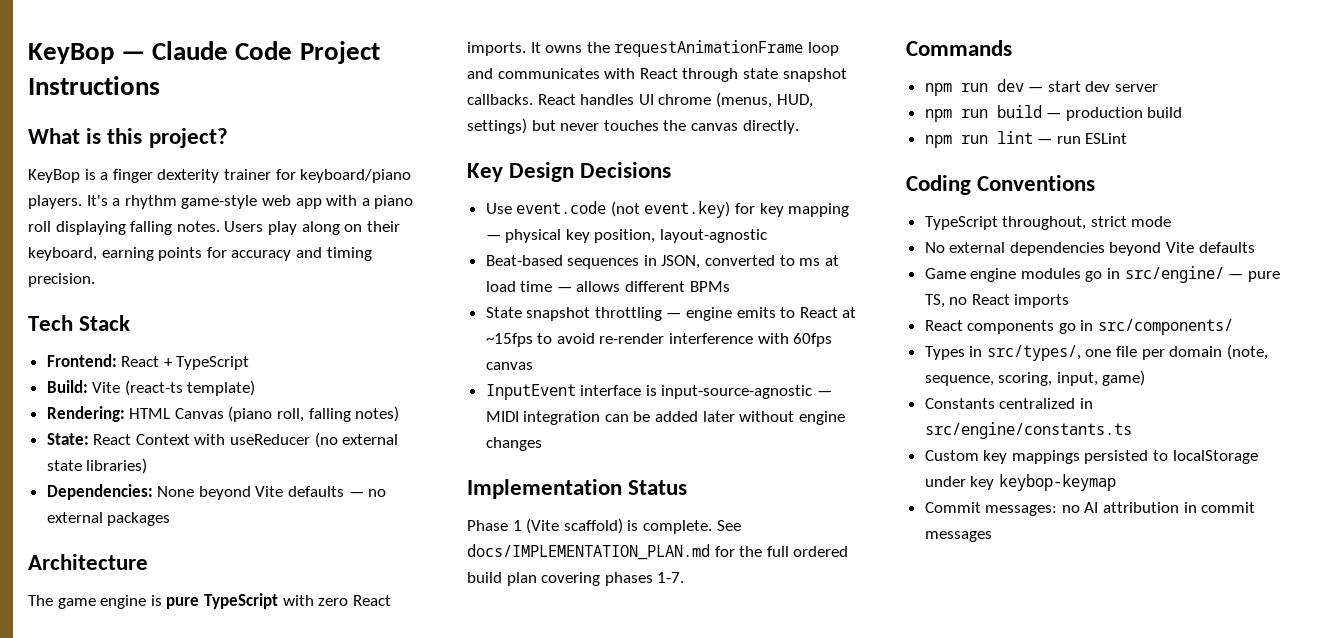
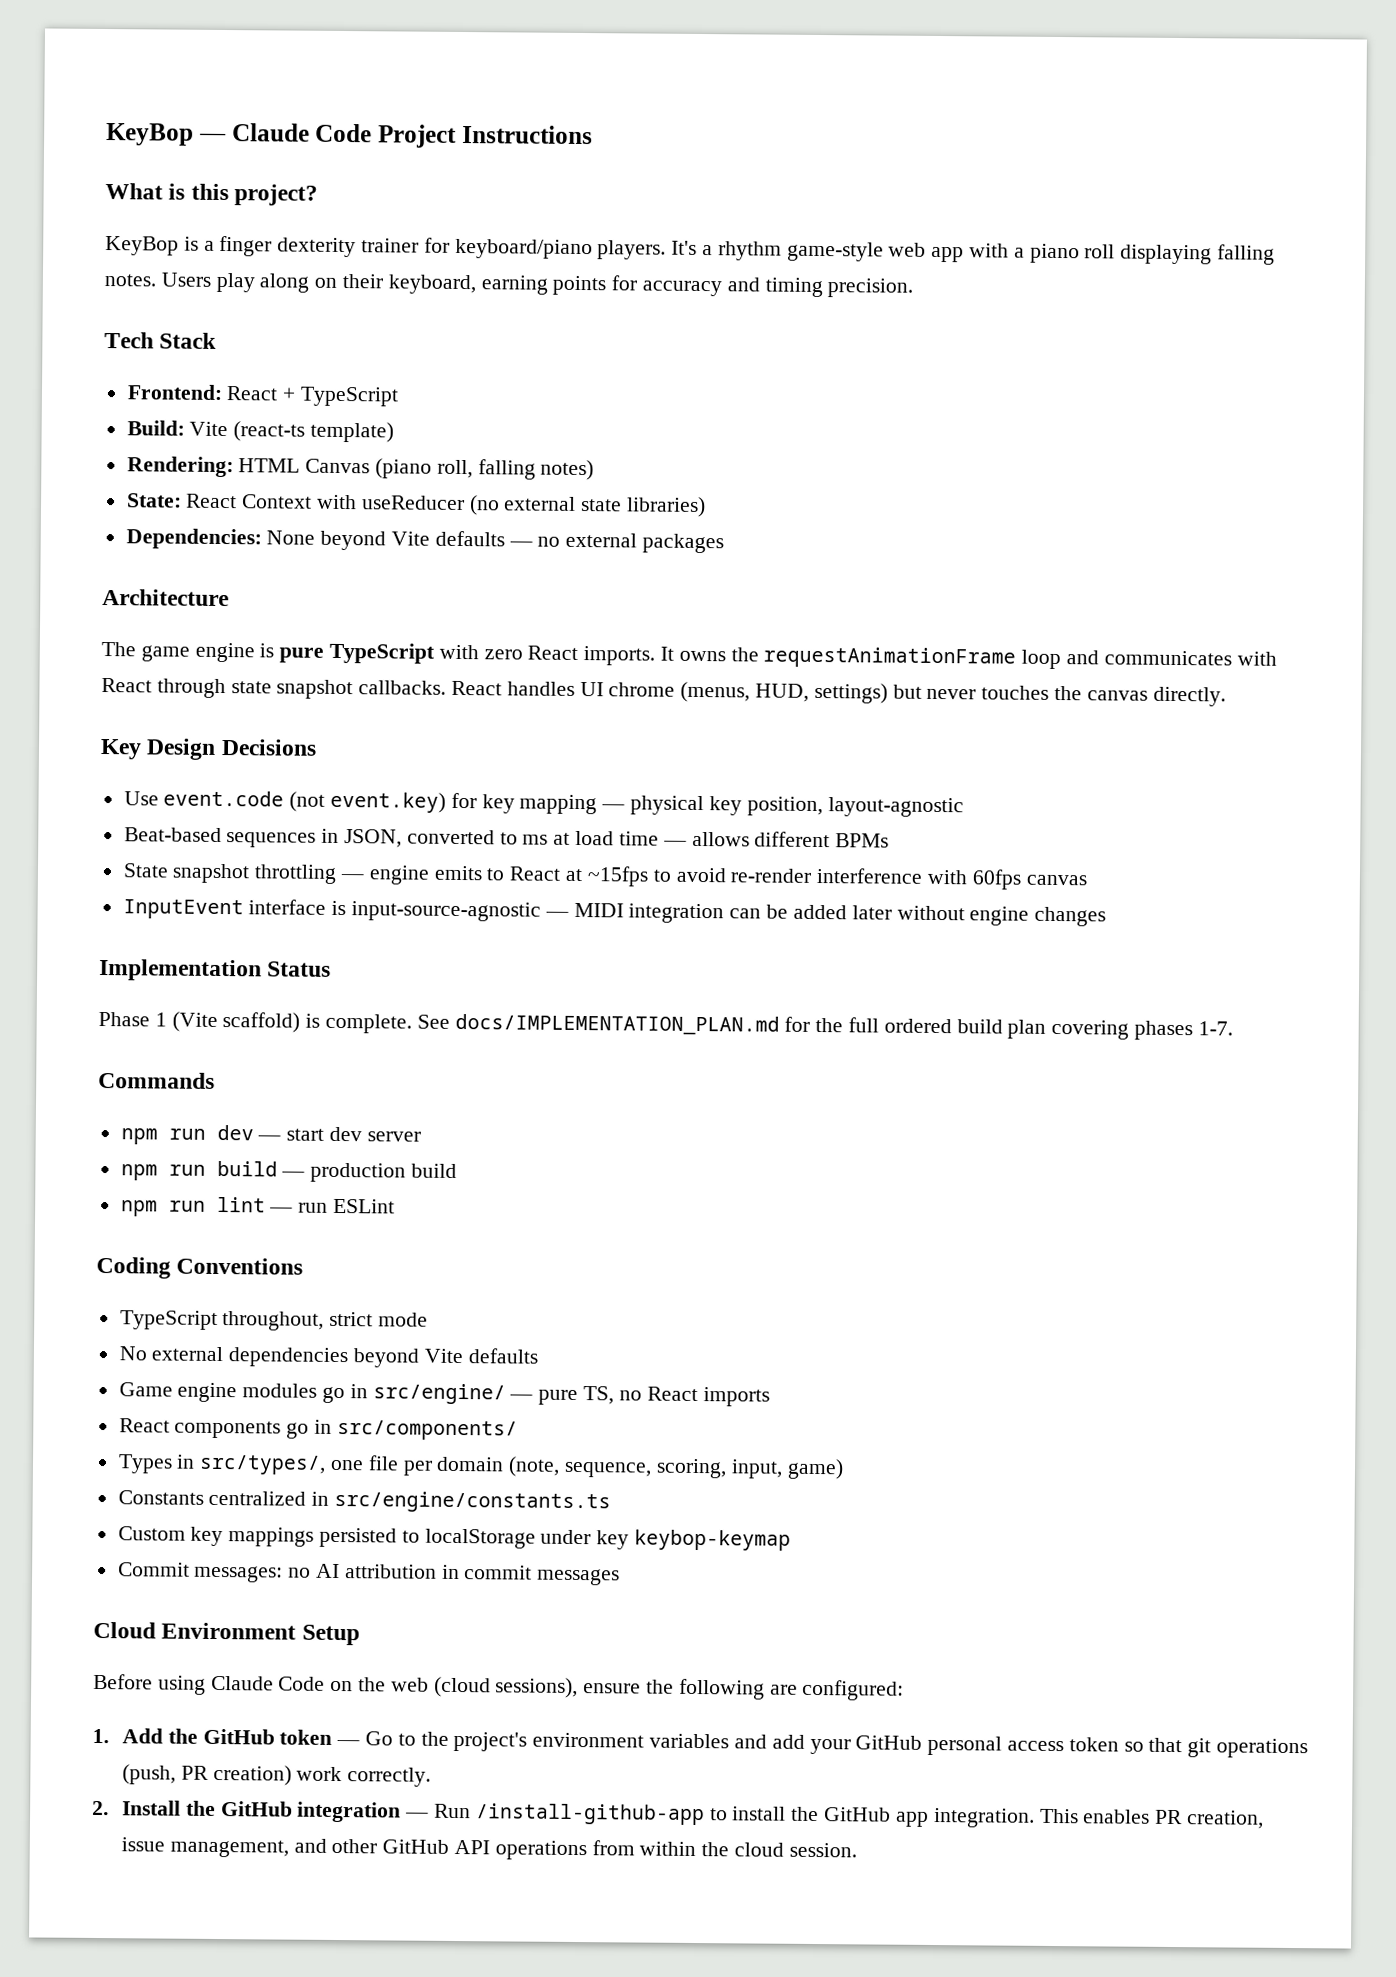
(992, 536) none -> [93,1621,360,1646] [93,1673,905,1701] [92,1728,1308,1759] [122,1764,432,1787] [92,1800,1264,1829] [121,1837,857,1861] // Cloud Environment Setup // Before using Claude Code on the web (cloud sessions), ensure the following are configured: // 1. Add the GitHub token — Go to the project's environment variables and add your GitHub personal access token so that git operations (push, PR creation) work correctly. // 2. Install the GitHub integration — Run /install-github-app to install the GitHub app integration. This enables PR creation, issue management, and other GitHub API operations from within the cloud session.

